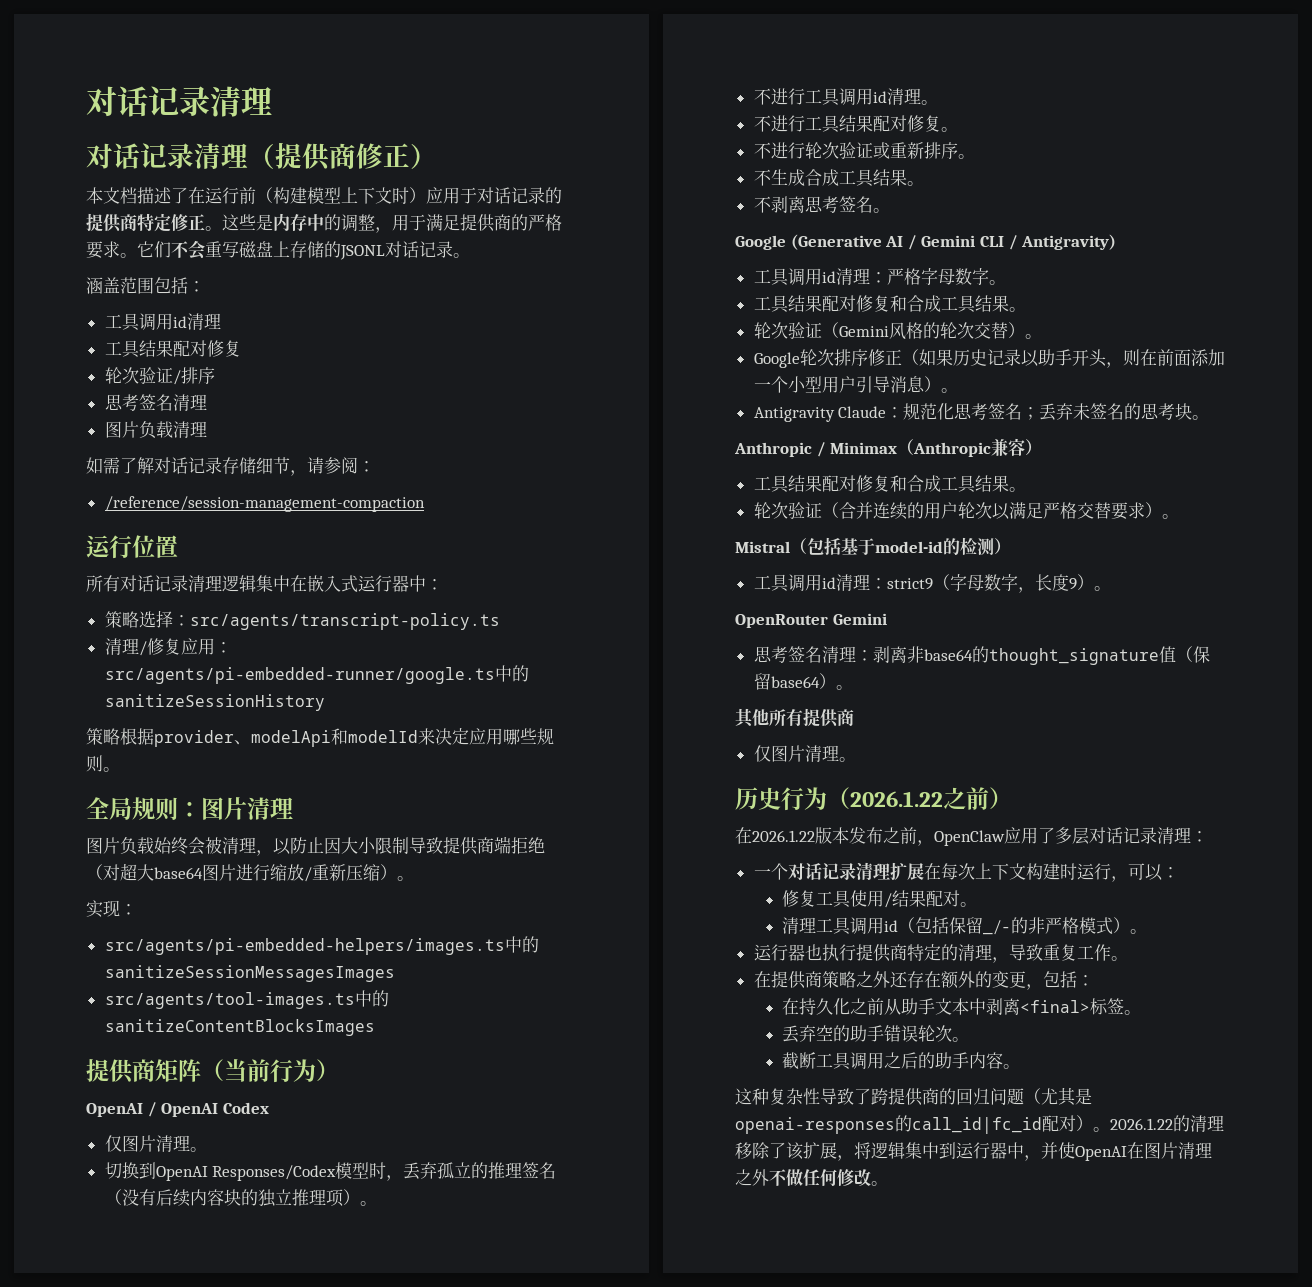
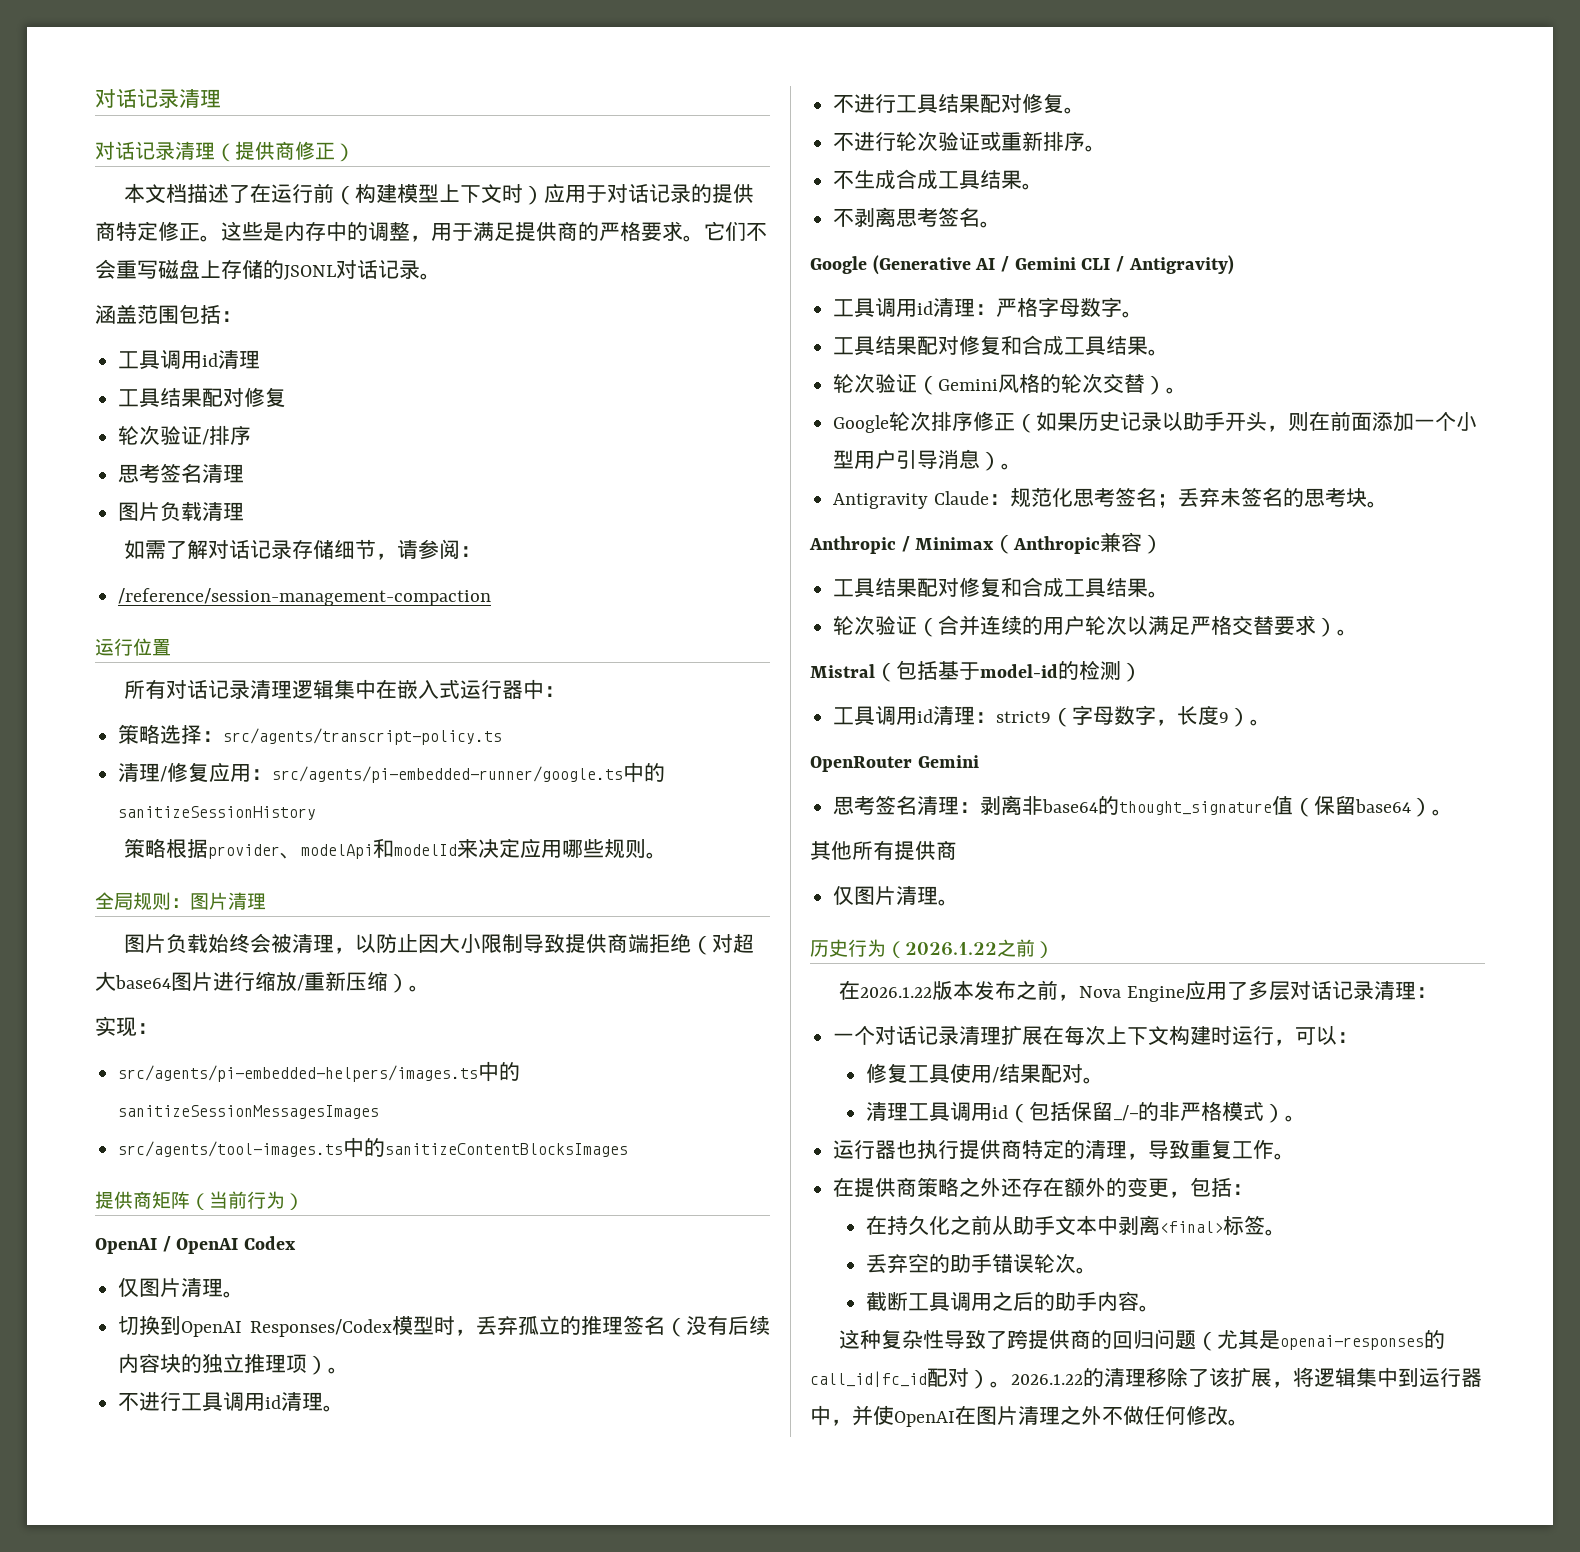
[934,830,1005,846] OpenClaw -> [1078,986,1185,1002] Nova Engine

